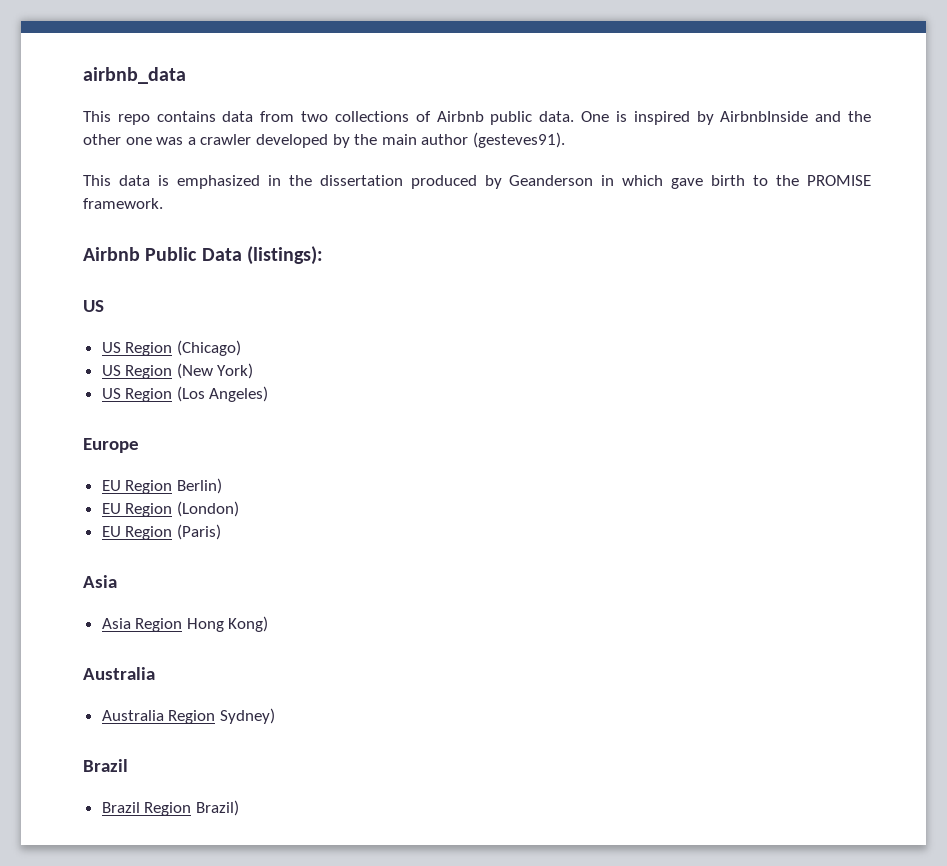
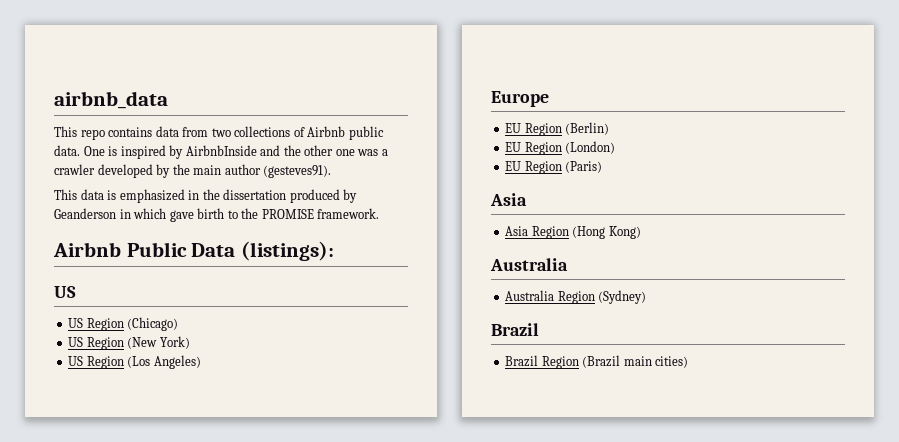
[176,478,222,494] Berlin) -> [565,122,610,135] (Berlin)
[186,618,224,632] Hong -> [572,226,606,239] (Hong
[219,708,275,724] Sydney) -> [598,290,647,304] (Sydney)
[195,800,239,816] Brazil) -> [582,355,689,368] (Brazil main cities)

